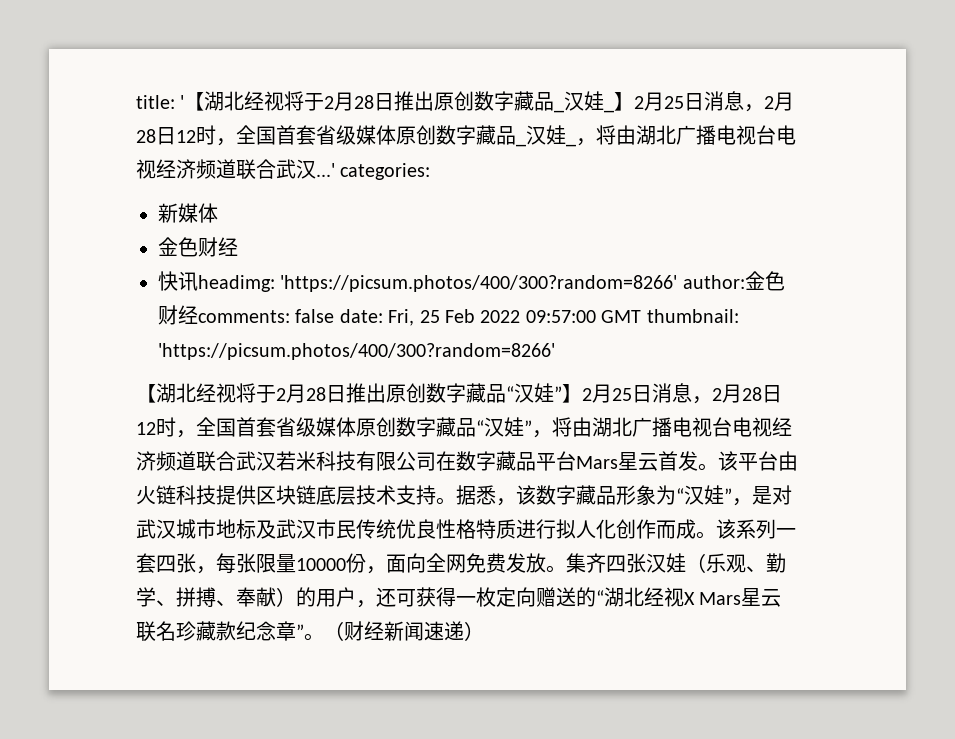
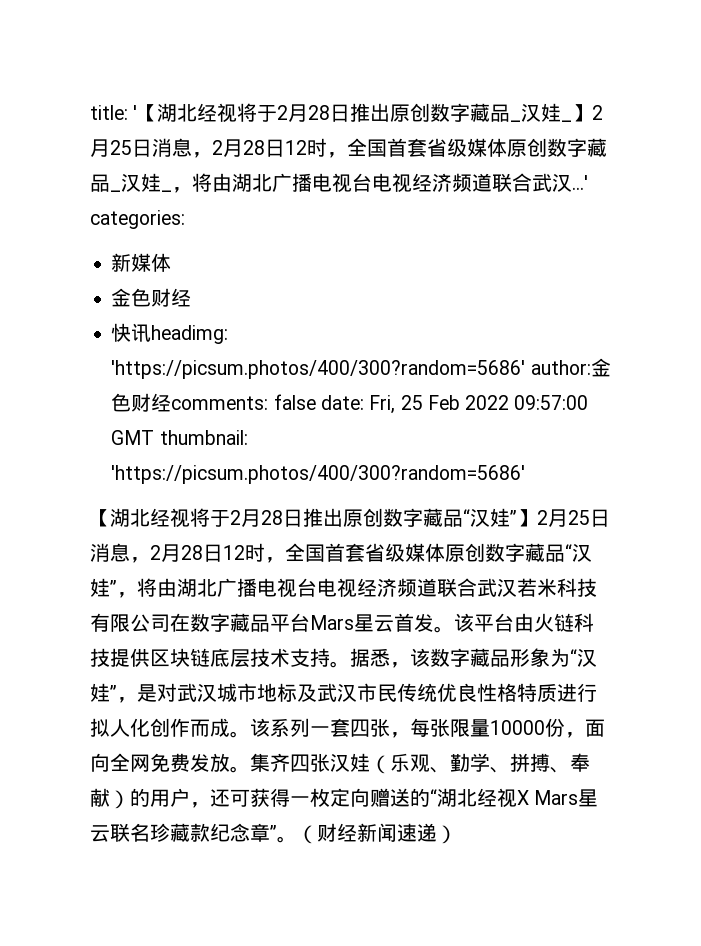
[280,275,678,292] 'https://picsum.photos/400/300?random=8266' -> [111,360,526,379] 'https://picsum.photos/400/300?random=5686'
[158,343,555,360] 'https://picsum.photos/400/300?random=8266' -> [111,465,526,484] 'https://picsum.photos/400/300?random=5686'

